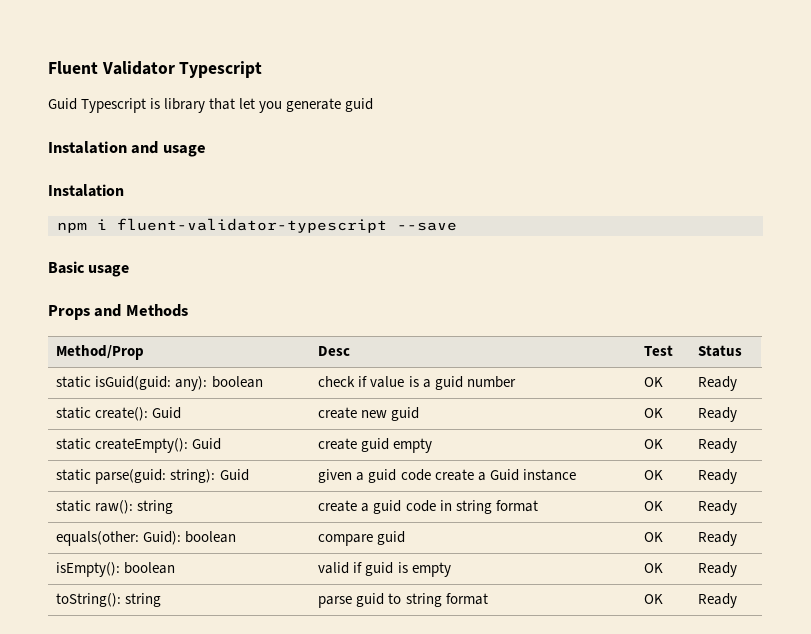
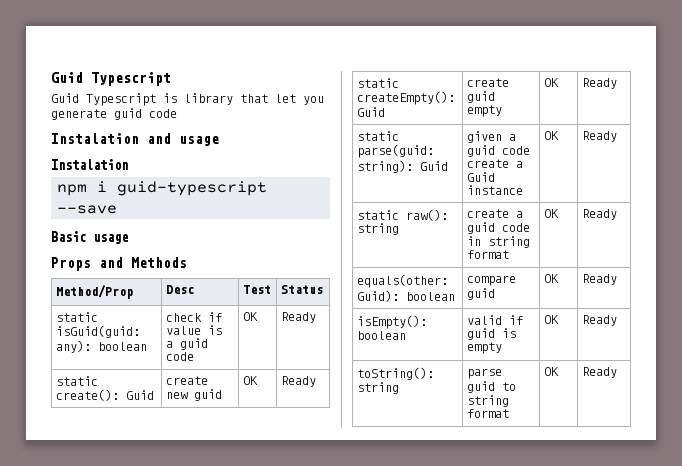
[48,61,175,75] Fluent Validator -> [51,72,83,83] Guid
(374, 105) none -> [149,109,177,118] code
[117,218,387,233] fluent-validator-typescript -> [117,181,268,196] guid-typescript
[466,376,516,388] number -> [165,352,194,361] code

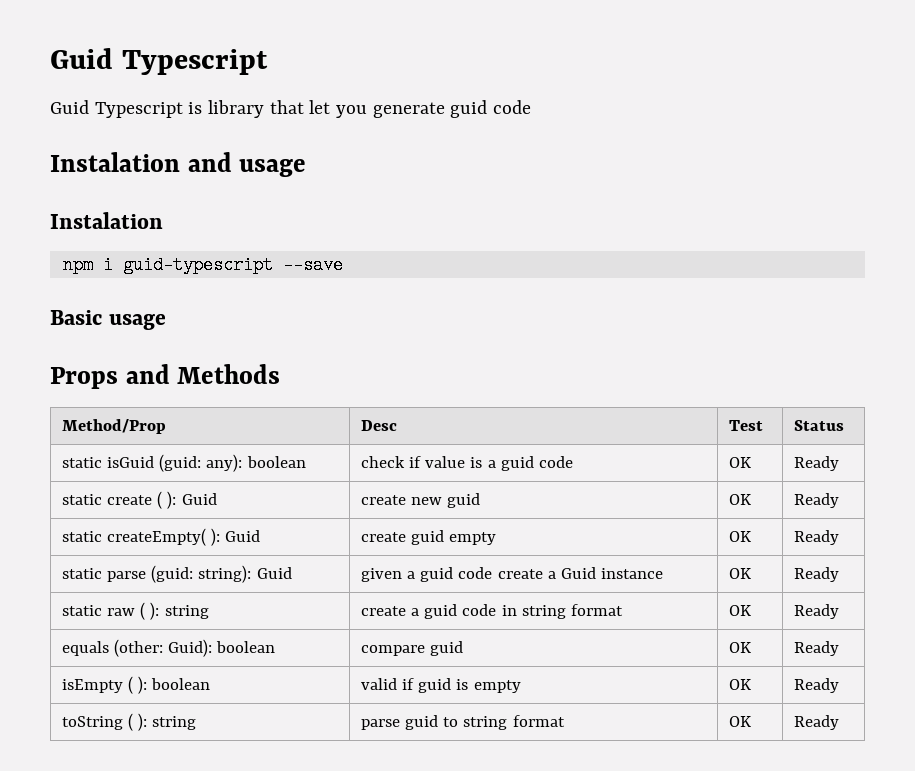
[55,325,140,338] isGuid(guid: -> [107,454,202,472] isGuid (guid:
[55,389,119,401] create(): -> [107,491,177,509] create ( ):
[356,91,455,105] createEmpty(): -> [107,528,221,546] createEmpty( ):
[356,144,434,158] parse(guid: -> [107,565,194,583] parse (guid:
[405,209,448,221] raw(): -> [107,602,160,620] raw ( ):
[356,274,448,288] equals(other: -> [62,639,164,657] equals (other:
[356,315,427,329] isEmpty(): -> [62,676,148,694] isEmpty ( ):
[356,367,434,380] toString(): -> [62,713,148,731] toString ( ):

